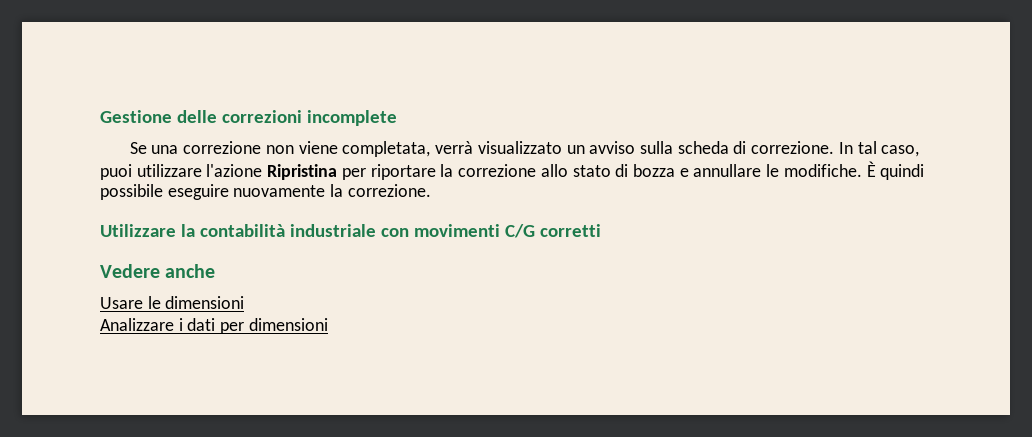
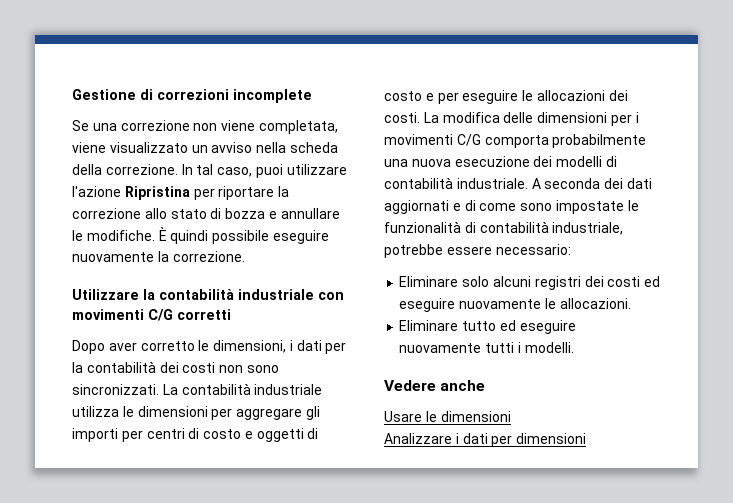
[176,110,217,123] delle -> [140,89,153,100] di
[435,141,474,154] verrà -> [72,142,106,153] viene
[640,141,747,154] sulla scheda di -> [256,142,338,153] [72,164,102,175] nella scheda della
(601, 230) none -> [72,340,347,354] [72,361,279,373] [72,383,323,395] [72,406,320,420] [72,428,319,442] [384,90,628,104] [384,112,639,126] [384,134,647,148] [384,156,617,167] [384,177,652,189] [384,200,639,214] [384,221,624,235] [384,244,571,258] [399,276,661,290] [399,298,631,312] [399,320,576,334] [399,342,574,353] // Dopo aver corretto le dimensioni, i dati per la contabilità dei costi non sono sincronizzati. La contabilità industriale utilizza le dimensioni per aggregare gli importi per centri di costo e oggetti di costo e per eseguire le allocazioni dei costi. La modifica delle dimensioni per i movimenti C/G comporta probabilmente una nuova esecuzione dei modelli di contabilità industriale. A seconda dei dati aggiornati e di come sono impostate le funzionalità di contabilità industriale, potrebbe essere necessario: // Eliminare solo alcuni registri dei costi ed eseguire nuovamente le allocazioni. // Eliminare tutto ed eseguire nuovamente tutti i modelli.

